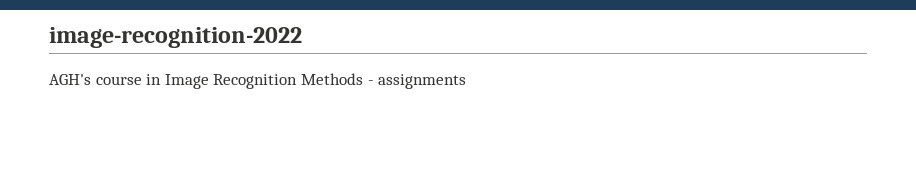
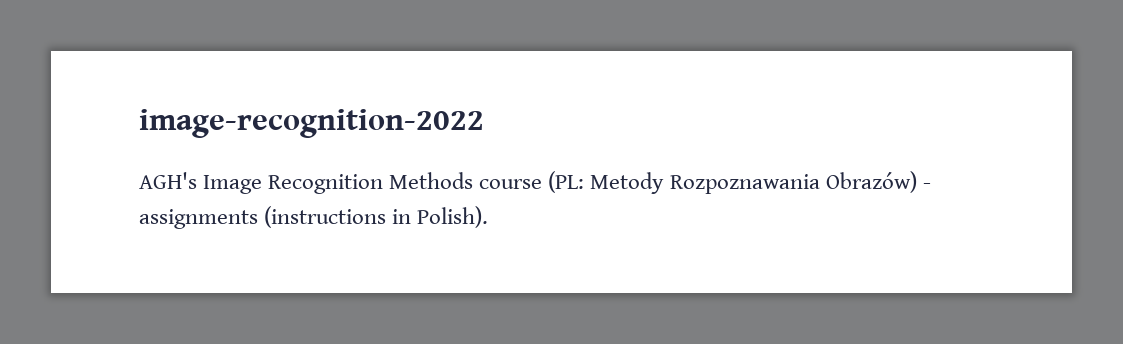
[95,74,162,85] course in -> (197, 180) none
[367,74,467,89] - assignments -> [479,171,931,194] [139,206,489,229] course (PL: Metody Rozpoznawania Obrazów) - assignments (instructions in Polish).

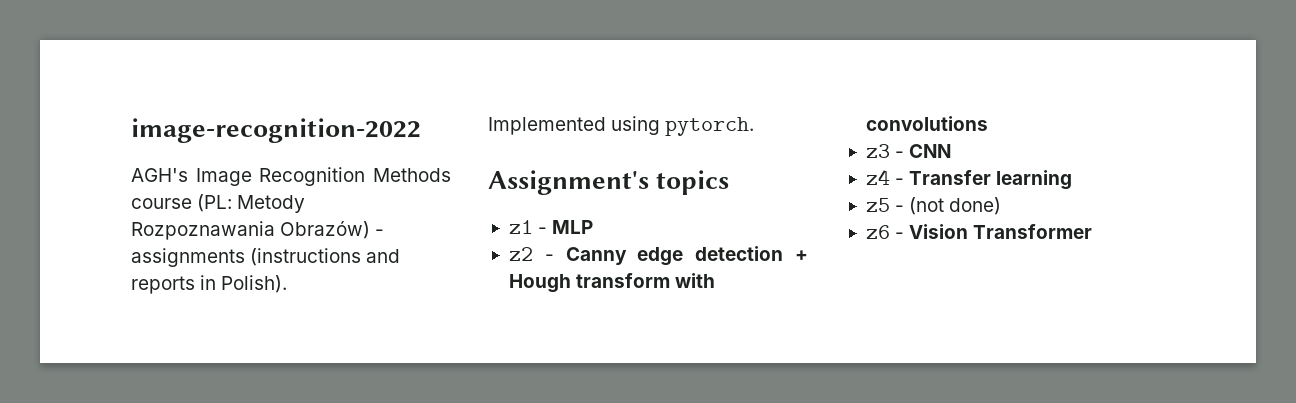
(387, 217) none -> [366,249,401,263] [131,276,195,294] and reports
(489, 217) none -> [488,116,755,136] [488,170,730,195] [508,220,594,234] [508,246,808,266] [508,273,716,293] [865,116,988,131] [865,144,952,158] [865,169,1073,190] [865,197,1002,215] [865,224,1093,239] // Implemented using pytorch. // Assignment's topics // z1 - MLP // z2 - Canny edge detection + Hough transform with convolutions // z3 - CNN // z4 - Transfer learning // z5 - (not done) // z6 - Vision Transformer

